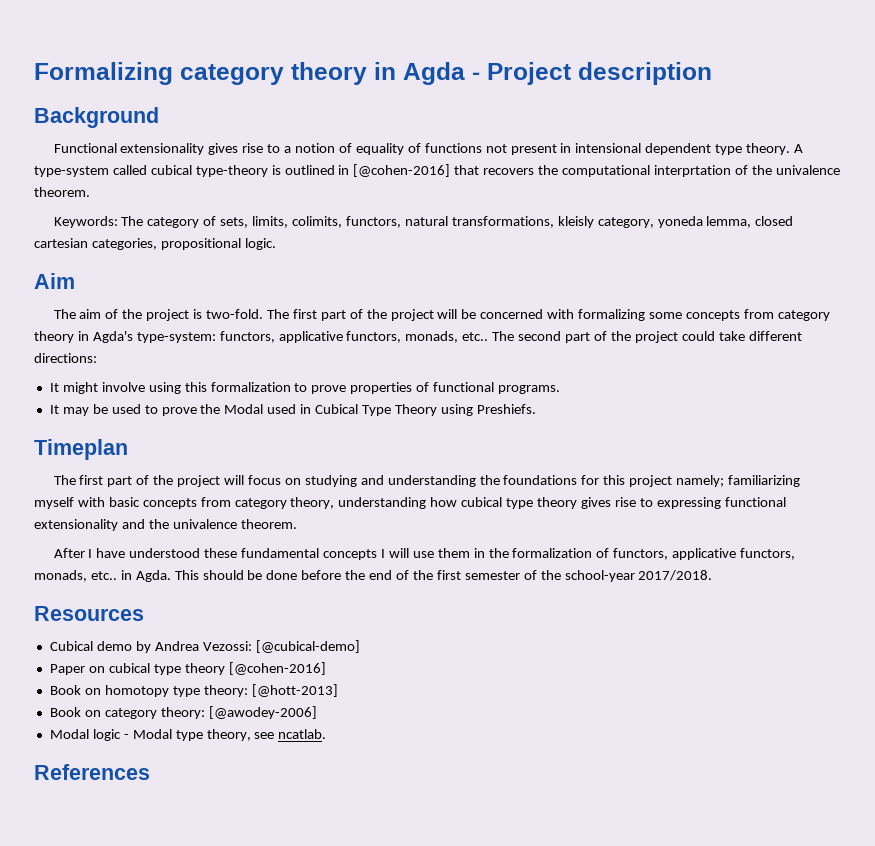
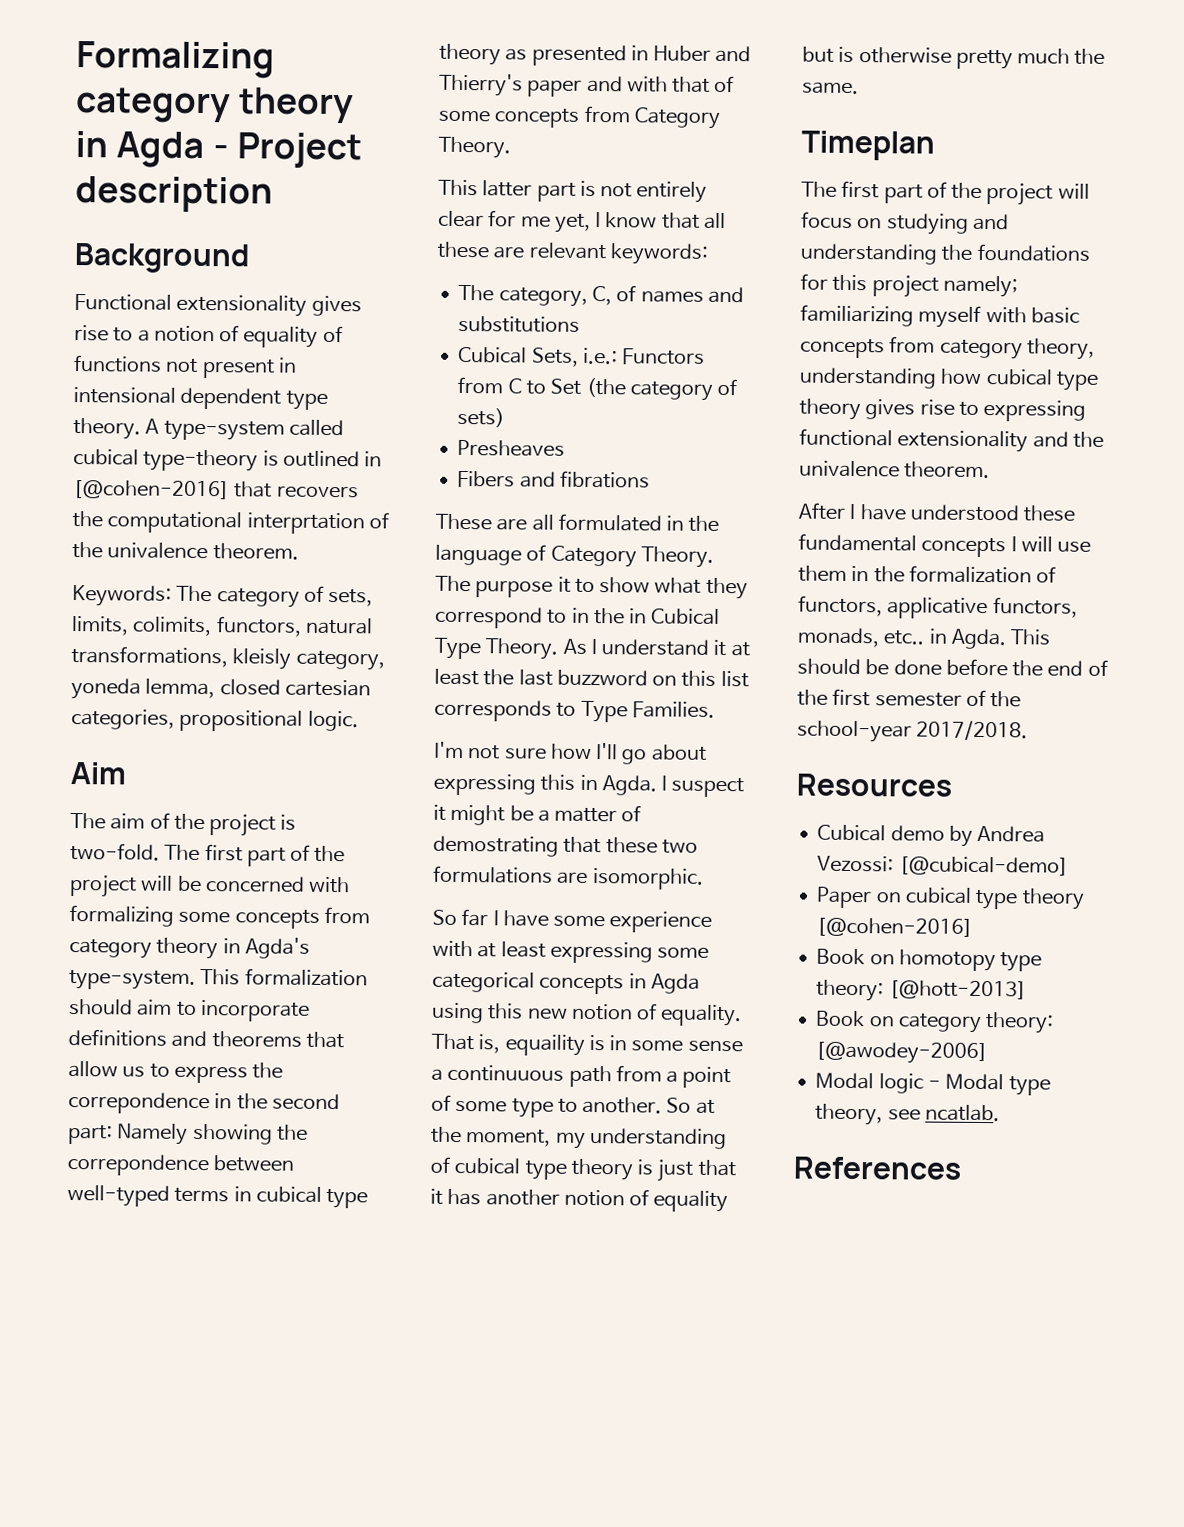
[136,331,802,343] [34,353,97,363] [49,382,561,394] [49,404,536,416] type-system: functors, applicative functors, monads, etc.. The second part of the project could take different directions: // It might involve using this formalization to prove properties of functional programs. // It may be used to prove the Modal used in Cubical Type Theory using Preshiefs. -> [69,968,368,990] [69,998,310,1022] [68,1028,344,1049] [68,1060,284,1084] [68,1091,340,1115] [68,1123,308,1145] [67,1153,295,1177] [67,1184,369,1209] [439,43,752,67] [439,73,735,97] [438,105,721,129] [438,136,511,159] [438,179,708,203] [438,210,726,233] [437,241,708,265] [458,284,744,307] [458,315,581,333] [458,346,706,367] [457,376,738,401] [457,407,506,428] [457,439,566,457] [457,470,650,489] [435,513,720,532] [435,544,714,568] [435,575,748,600] [435,606,721,629] [434,637,750,660] [434,668,749,688] [434,699,715,723] [434,741,707,765] [433,773,745,798] [433,804,642,826] [433,835,698,857] [433,865,704,890] [432,909,713,933] [432,940,710,964] [432,971,700,995] [432,1002,743,1027] [431,1033,743,1056] [431,1064,732,1089] [431,1094,715,1118] [431,1126,727,1150] [430,1156,736,1182] [430,1188,729,1213] [802,46,1106,70] [802,81,859,95] type-system. This formalization should aim to incorporate definitions and theorems that allow us to express the correpondence in the second part: Namely showing the correpondence between well-typed terms in cubical type theory as presented in Huber and Thierry's paper and with that of some concepts from Category Theory. // This latter part is not entirely clear for me yet, I know that all these are relevant keywords: // The category, C, of names and substitutions // Cubical Sets, i.e.: Functors from C to Set (the category of sets) // Presheaves // Fibers and fibrations // These are all formulated in the language of Category Theory. The purpose it to show what they correspond to in the in Cubical Type Theory. As I understand it at least the last buzzword on this list corresponds to Type Families. // I'm not sure how I'll go about expressing this in Agda. I suspect it might be a matter of demostrating that these two formulations are isomorphic. // So far I have some experience with at least expressing some categorical concepts in Agda using this new notion of equality. That is, equaility is in some sense a continuuous path from a point of some type to another. So at the moment, my understanding of cubical type theory is just that it has another notion of equality but is otherwise pretty much the same.

